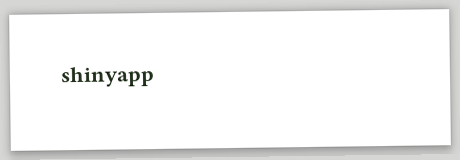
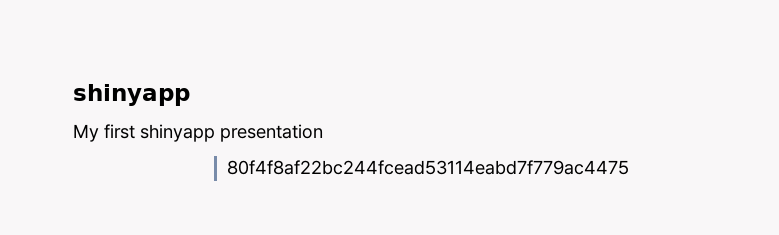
[60,65,155,88] shinyapp -> [73,84,190,106] [73,124,323,142] [227,160,630,175] shinyapp // My first shinyapp presentation // 80f4f8af22bc244fcead53114eabd7f779ac4475

